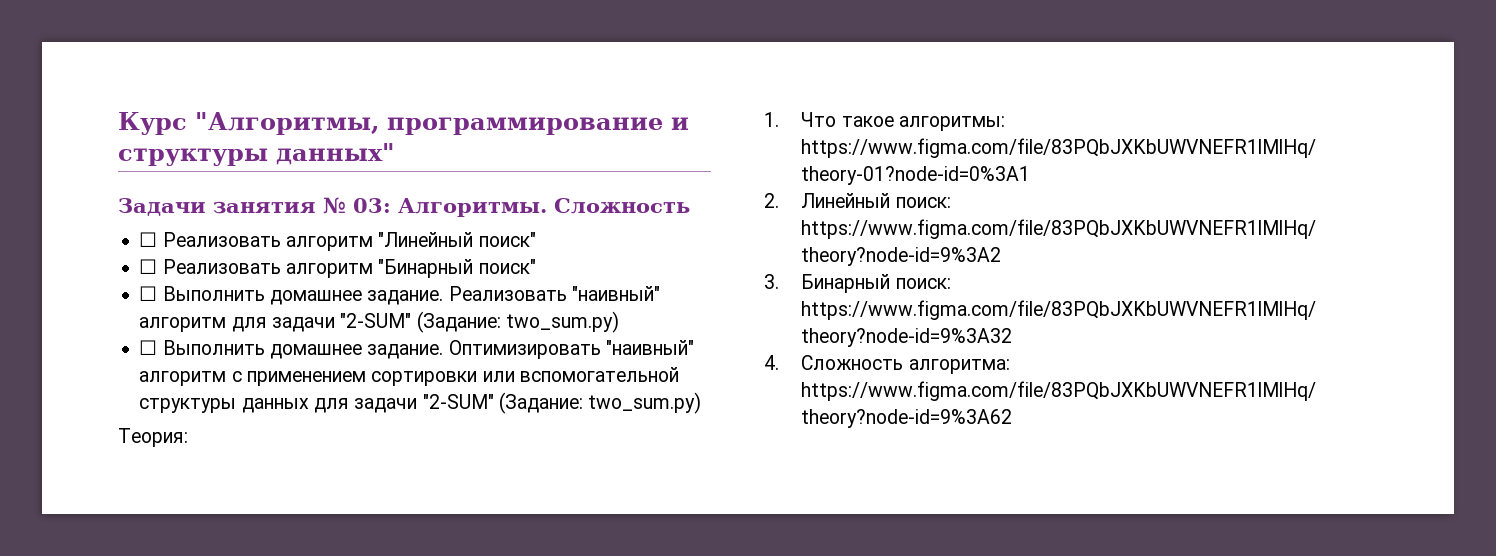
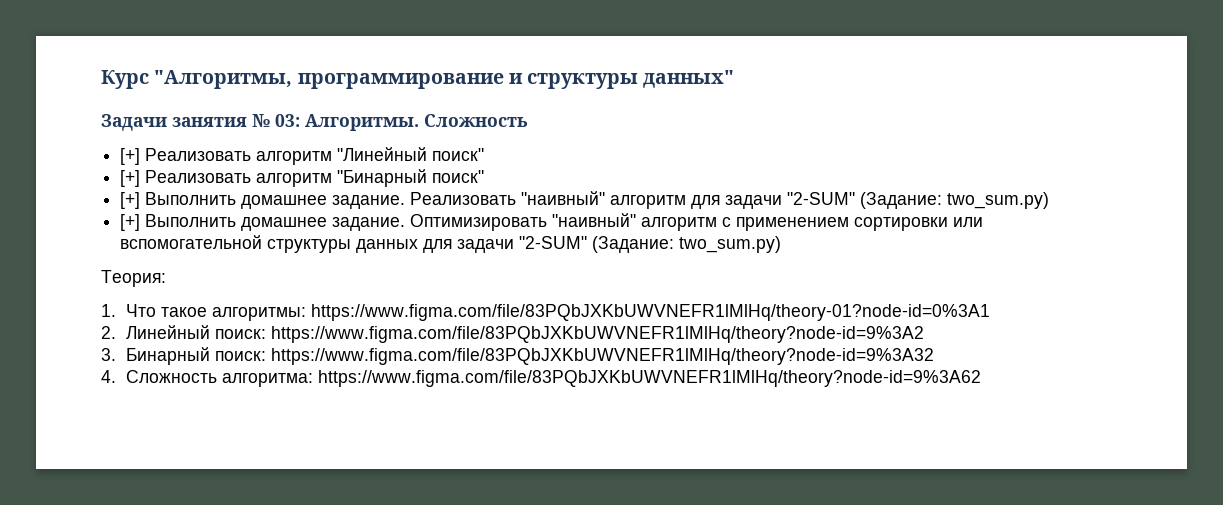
[139,232,158,247] ☐ -> [120,148,141,165] [+]
[139,259,158,274] ☐ -> [120,170,141,187] [+]
[139,286,158,301] ☐ -> [120,192,141,209] [+]
[139,340,158,355] ☐ -> [120,214,141,231] [+]

